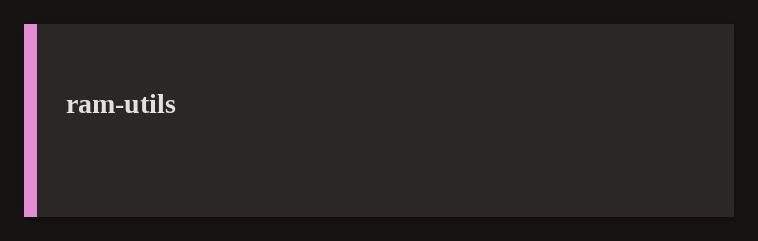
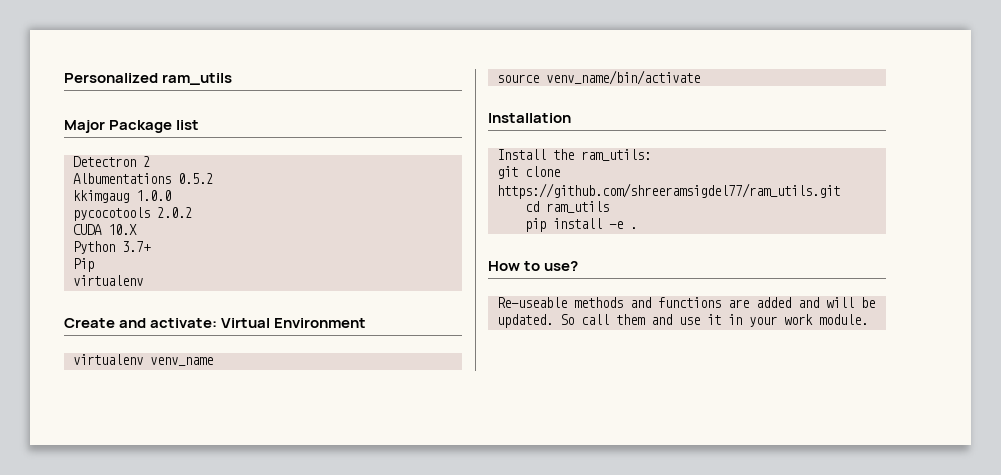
[66,94,176,113] ram-utils -> [64,73,233,85] [64,120,200,133] [73,156,151,167] [73,173,214,184] [73,190,172,203] [73,207,193,221] [73,224,138,235] [73,241,152,254] [73,258,95,272] [73,275,144,286] [64,318,367,328] [73,354,214,366] [497,70,701,85] [488,113,571,123] [497,149,652,161] [497,166,561,179] [497,183,841,199] [525,201,610,213] [525,218,638,232] [488,261,579,271] [497,297,876,308] [497,314,869,328] Personalized ram_utils // Major Package list // Detectron 2 // Albumentations 0.5.2 // kkimgaug 1.0.0 // pycocotools 2.0.2 // CUDA 10.X // Python 3.7+ // Pip // virtualenv // Create and activate: Virtual Environment // virtualenv venv_name // source venv_name/bin/activate // Installation // Install the ram_utils: // git clone https://github.com/shreeramsigdel77/ram_utils.git // cd ram_utils // pip install -e . // How to use? // Re-useable methods and functions are added and will be updated. So call them and use it in your work module.

